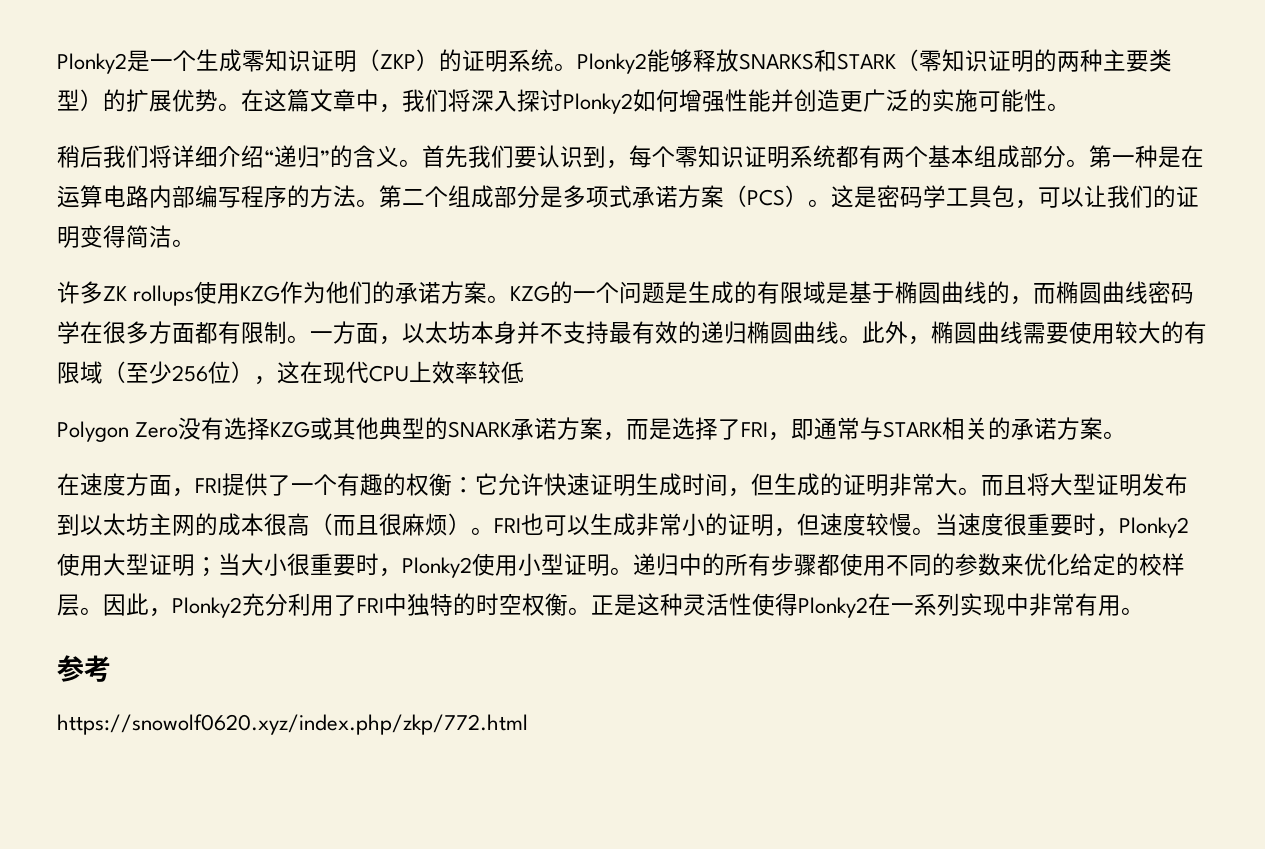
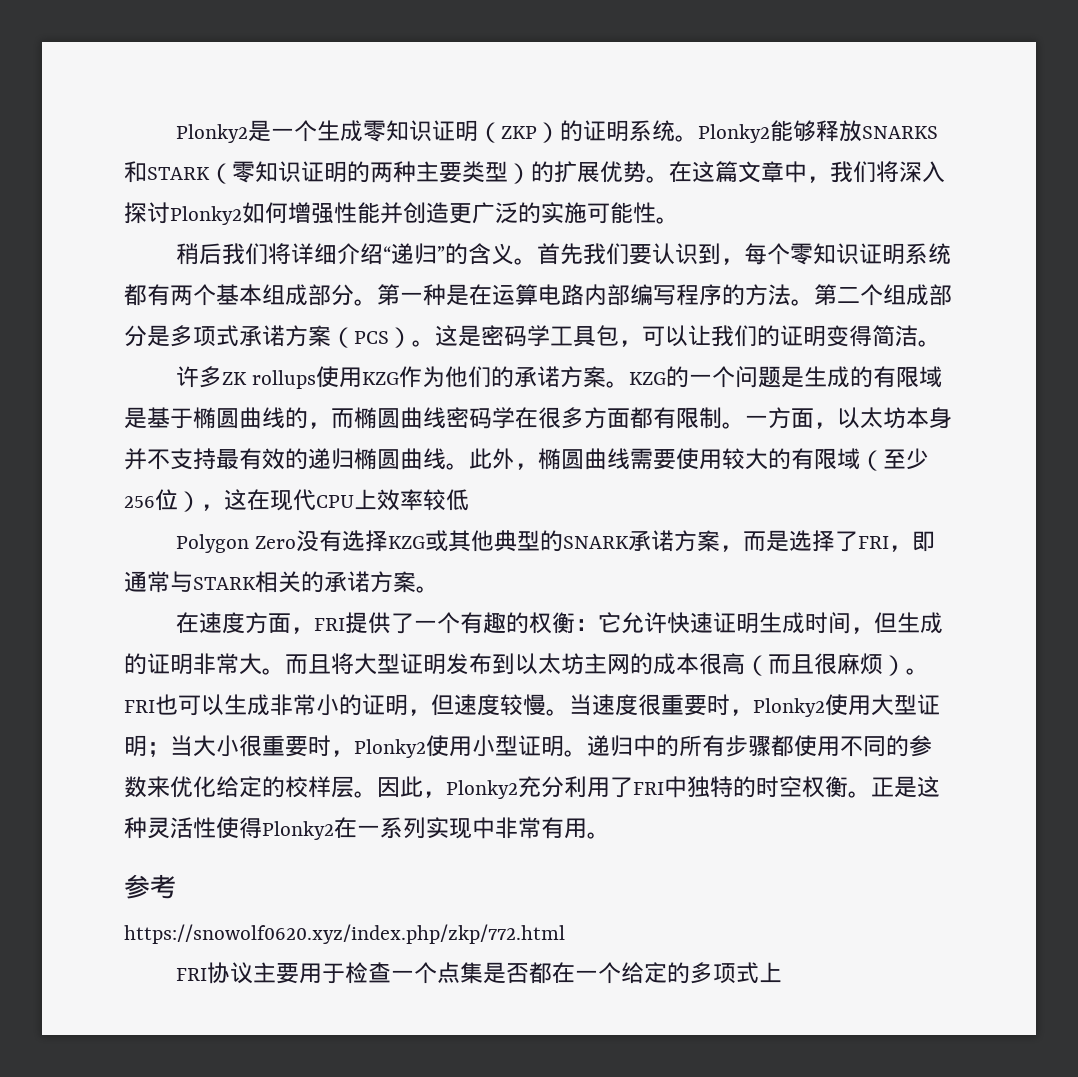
(528, 724) none -> [175,962,782,984] // FRI协议主要用于检查一个点集是否都在一个给定的多项式上

